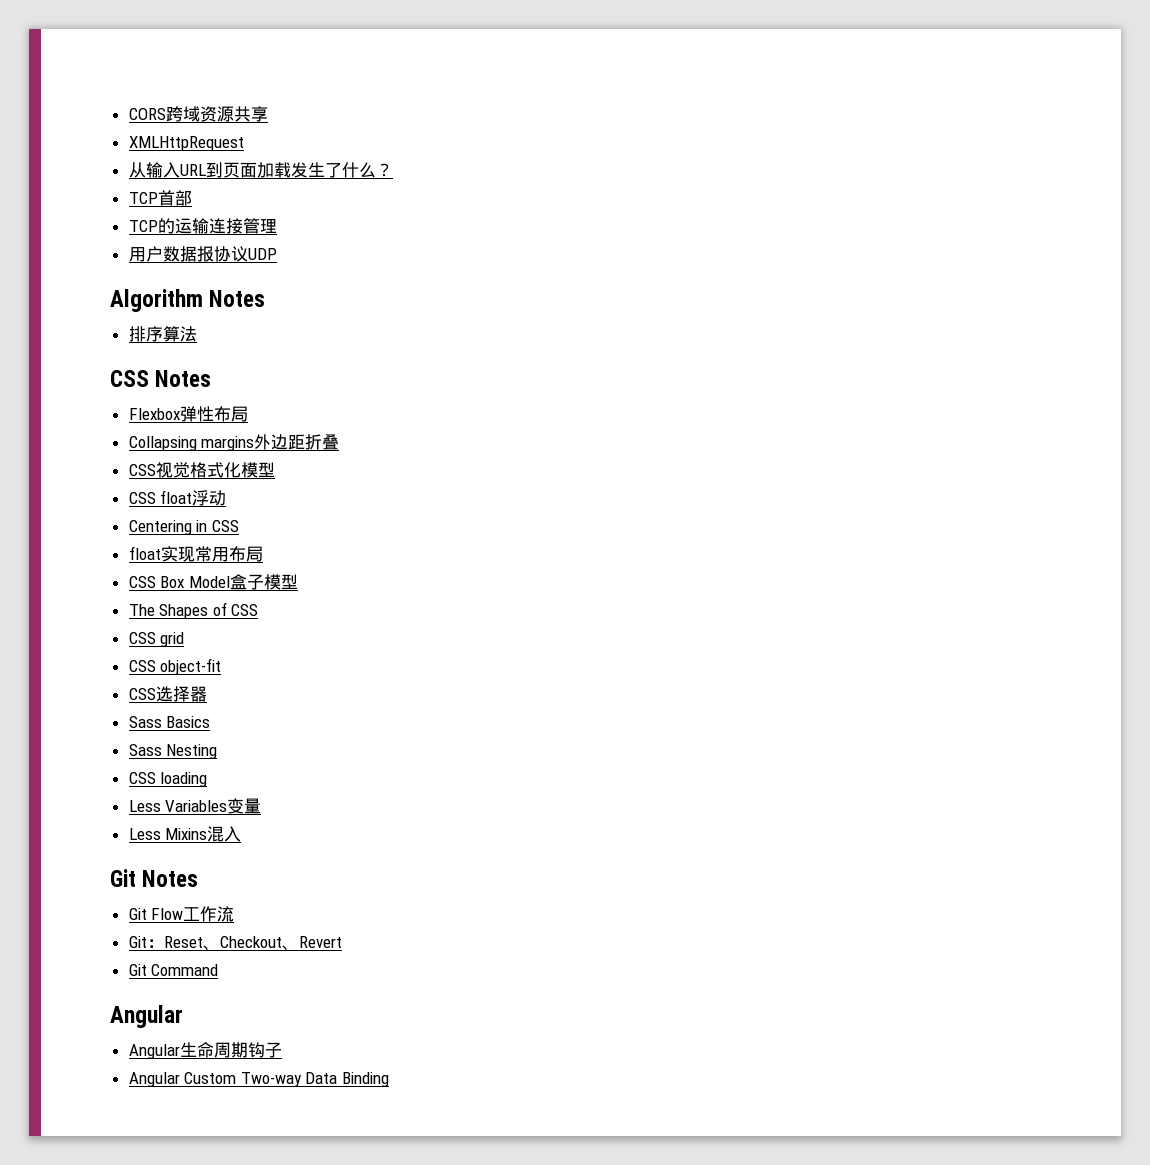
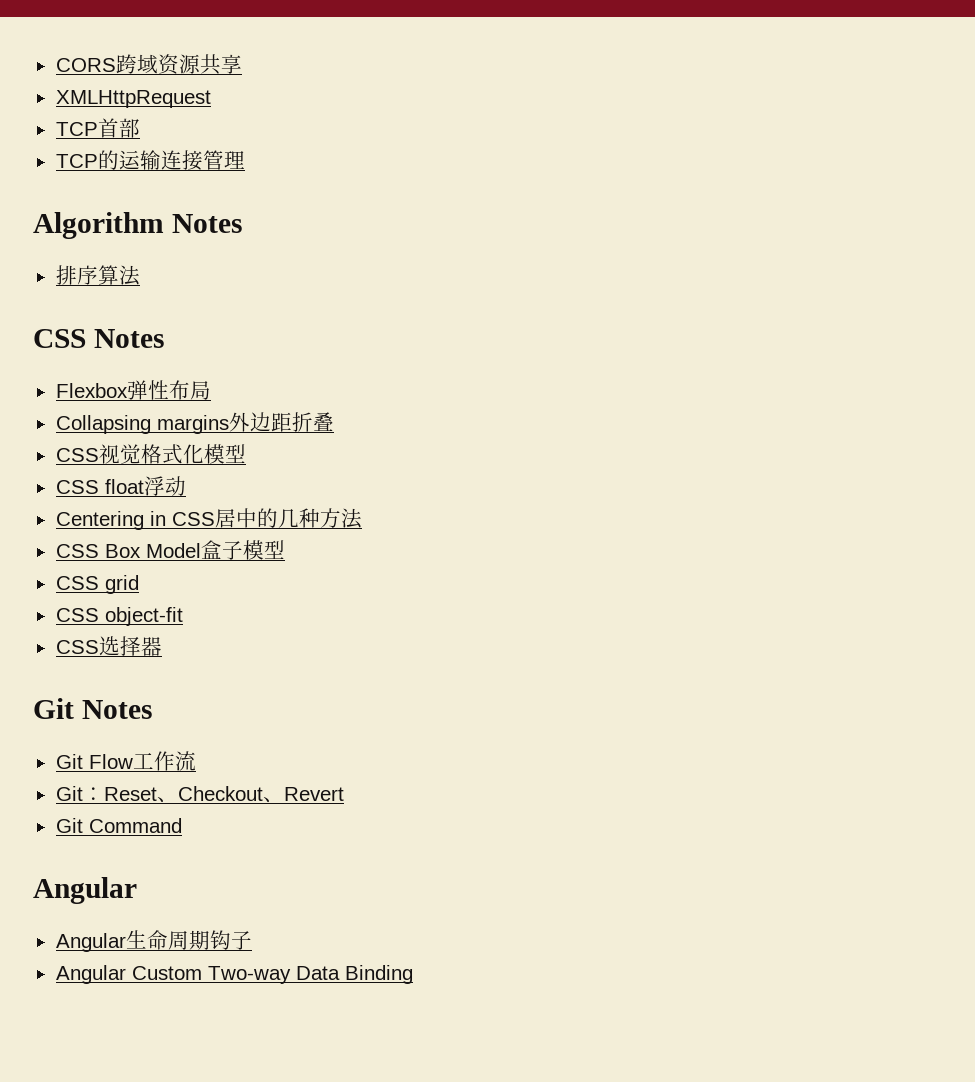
[128,162,393,178] // 从输入URL到页面加载发生了什么？ -> (211, 99) none
[128,246,277,262] // 用户数据报协议UDP -> (245, 160) none
[128,546,263,562] // float实现常用布局 -> [214,508,362,529] 居中的几种方法
[128,602,259,619] // The Shapes of CSS -> (285, 549) none
[128,716,211,728] [128,744,218,759] [128,772,208,787] [128,798,262,814] [128,826,242,842] // Sass Basics // Sass Nesting // CSS loading // Less Variables变量 // Less Mixins混入 -> (162, 646) none

